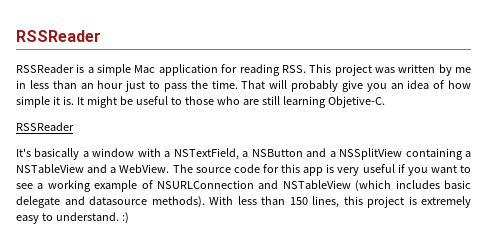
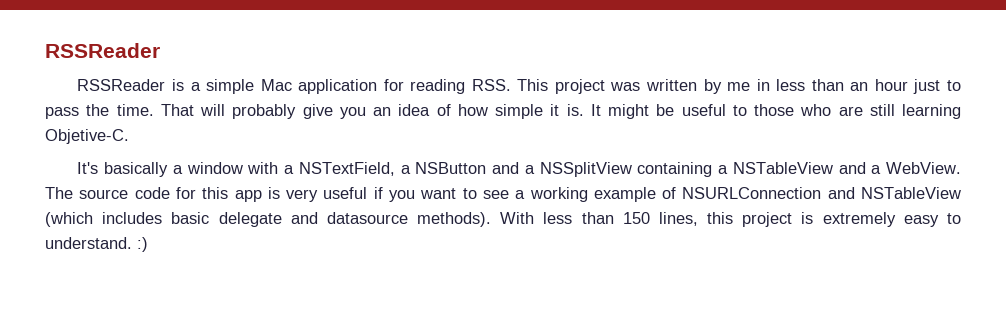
[16,122,74,131] // RSSReader -> (129, 136) none

